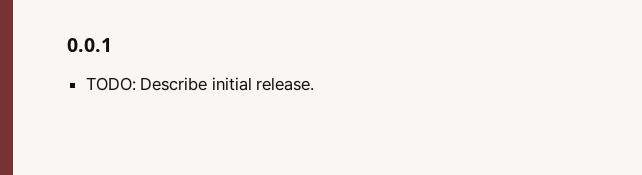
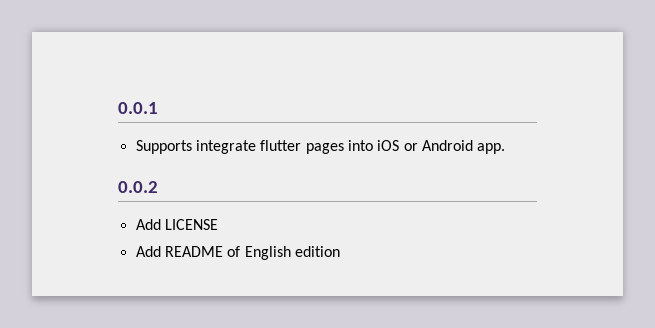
[85,77,315,91] TODO: Describe initial release. -> [135,140,506,154] [118,181,158,193] [135,219,218,230] [135,246,340,260] Supports integrate flutter pages into iOS or Android app. // 0.0.2 // Add LICENSE // Add README of English edition

